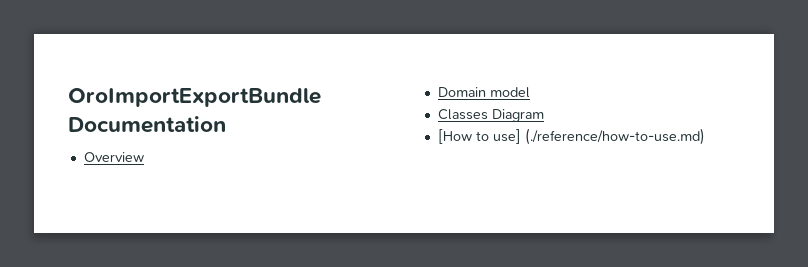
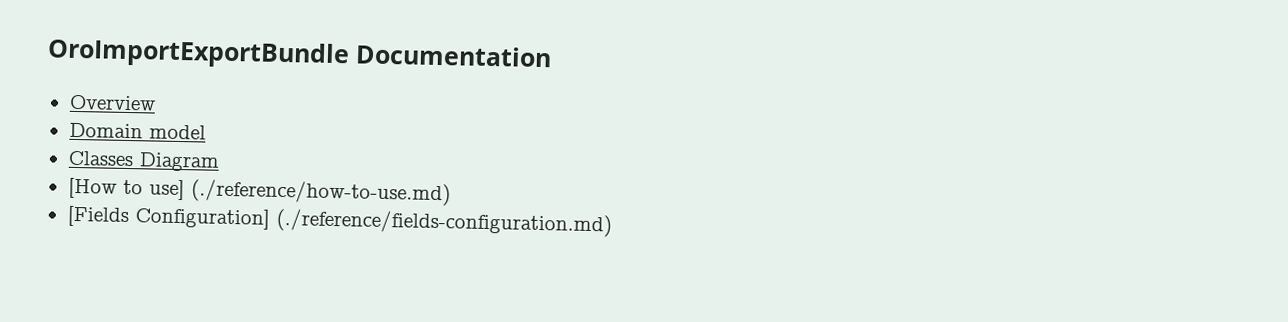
(705, 136) none -> [66,205,612,238] // [Fields Configuration] (./reference/fields-configuration.md)

